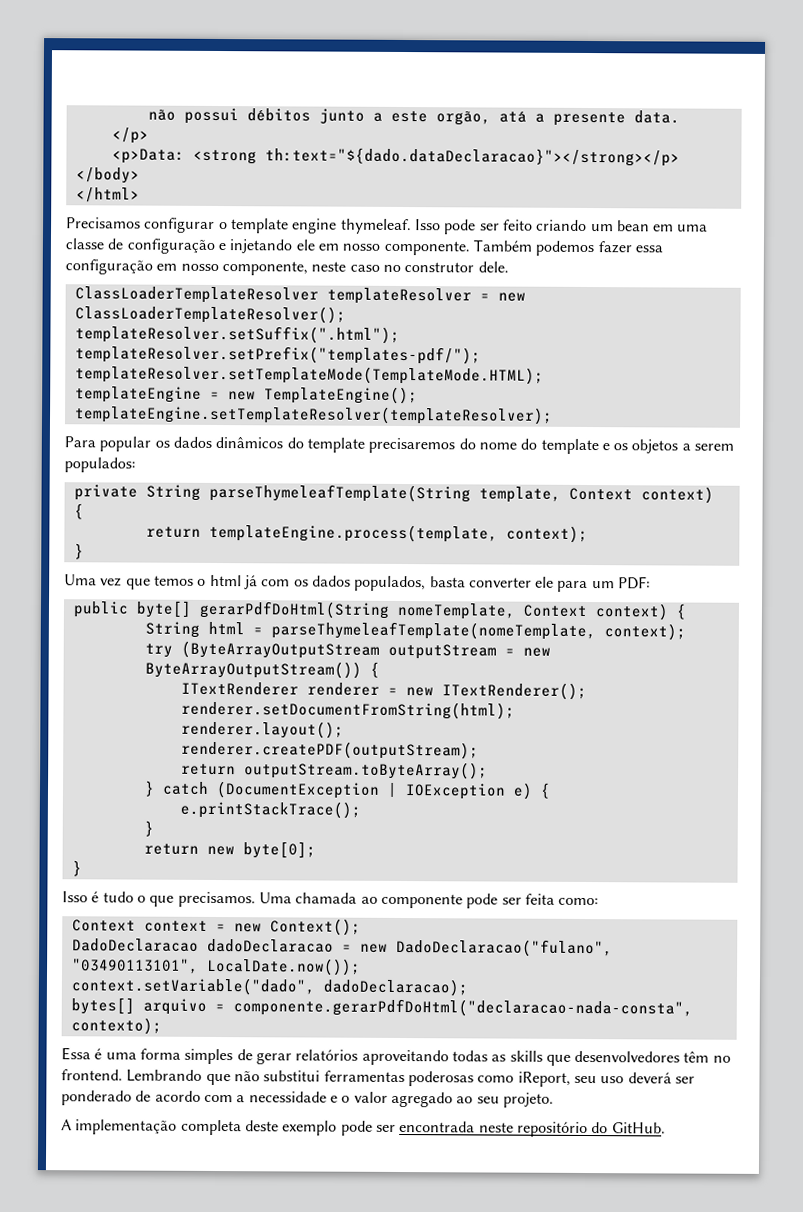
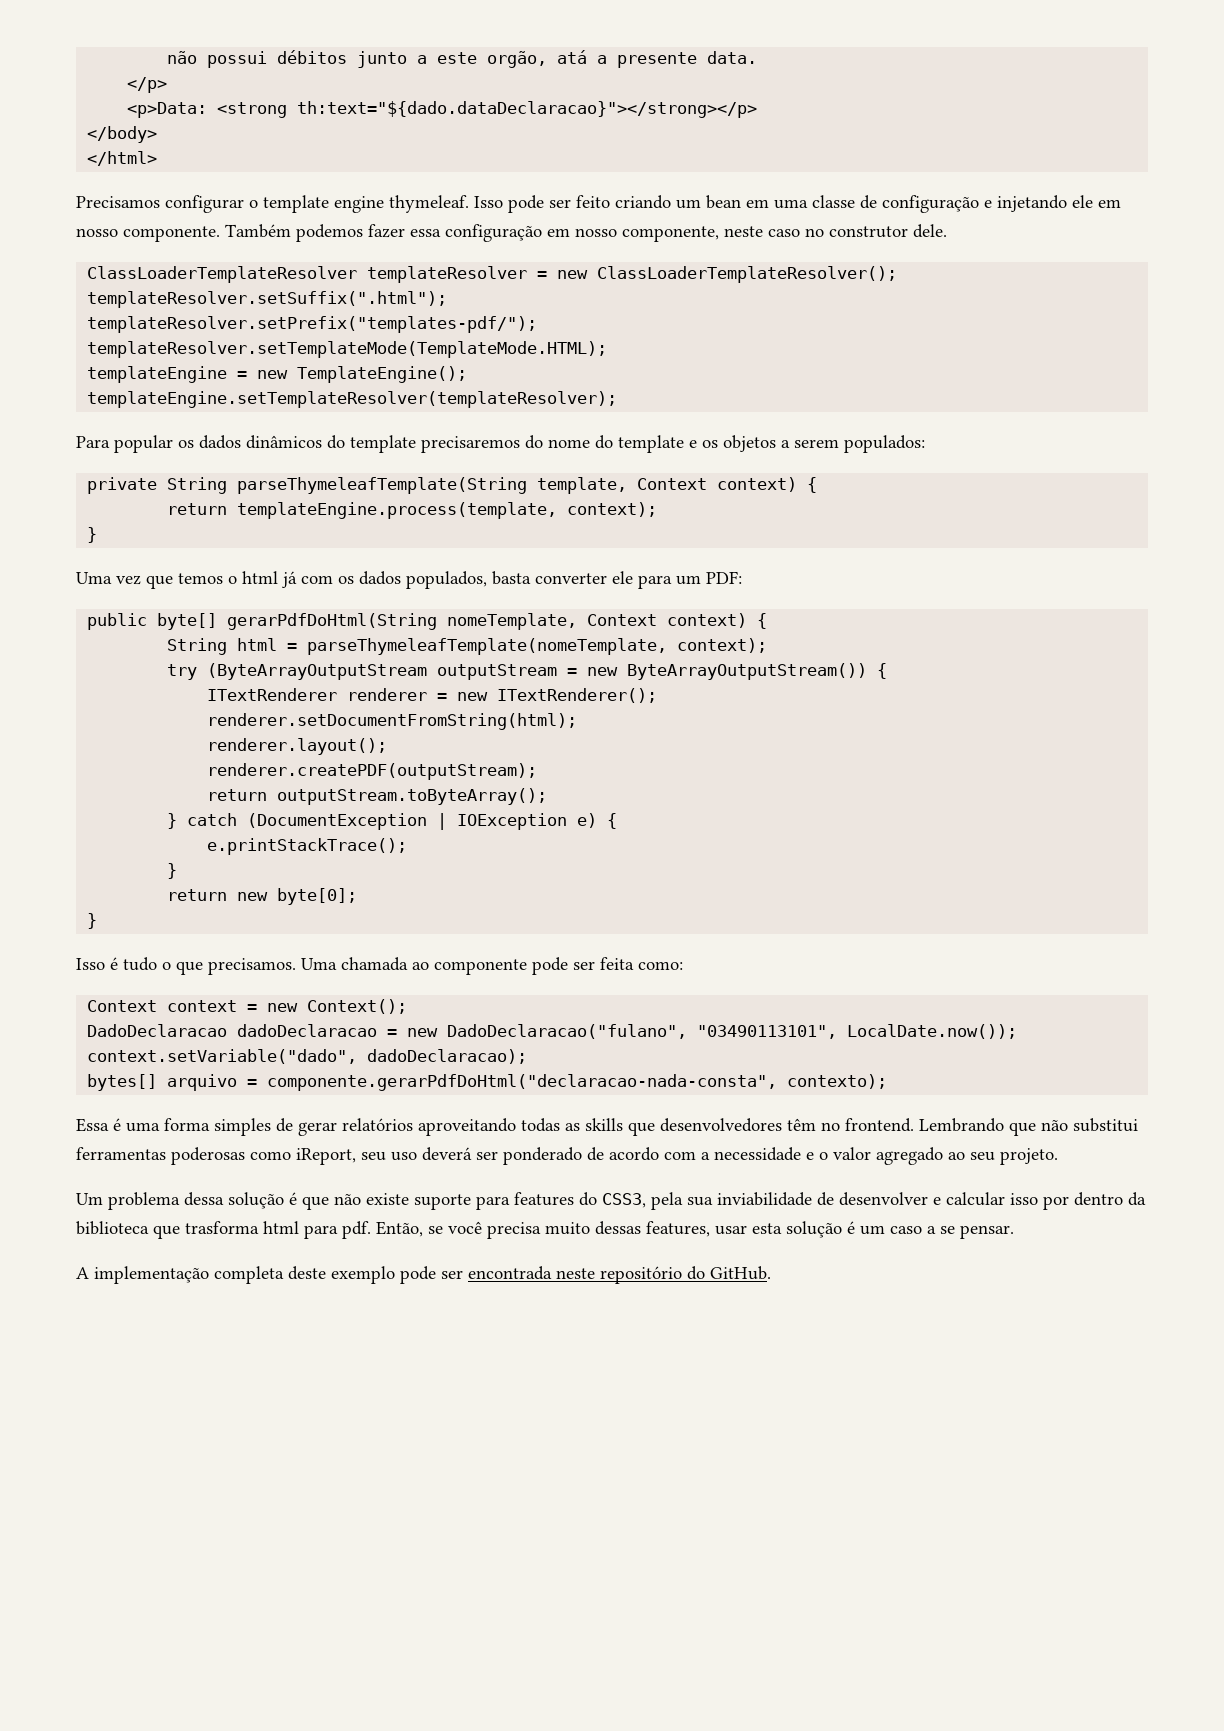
(554, 1100) none -> [76,1192,1146,1210] [76,1221,1014,1239] // Um problema dessa solução é que não existe suporte para features do CSS3, pela sua inviabilidade de desenvolver e calcular isso por dentro da biblioteca que trasforma html para pdf. Então, se você precisa muito dessas features, usar esta solução é um caso a se pensar.

